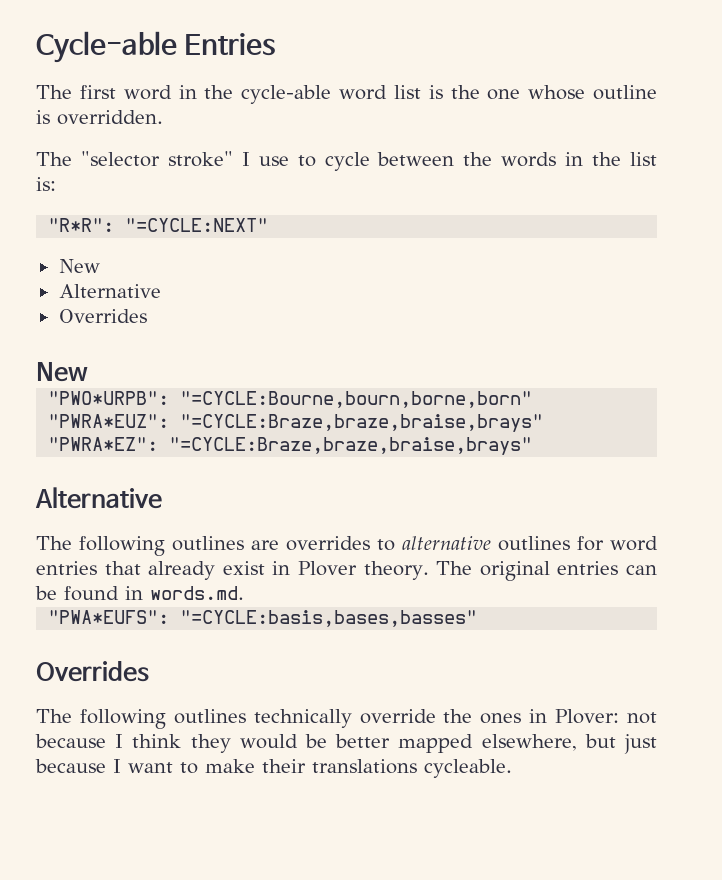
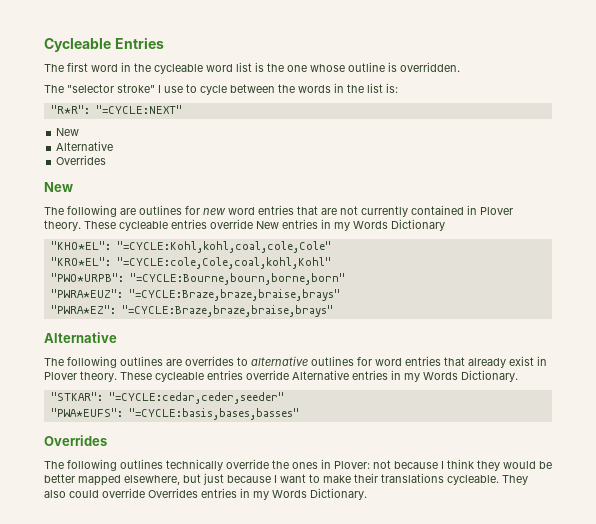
[36,31,177,63] Cycle-able -> [44,38,111,52] Cycleable
[241,85,332,104] cycle-able -> [154,64,203,74] cycleable
(88, 372) none -> [44,205,513,217] [44,219,445,231] [50,241,331,253] [50,257,331,269] // The following are outlines for new word entries that are not currently contained in Plover theory. These cycleable entries override New entries in my Words Dictionary // "KHO*EL": "=CYCLE:Kohl,kohl,coal,cole,Cole" // "KRO*EL": "=CYCLE:cole,Cole,coal,kohl,Kohl"
[436,561,657,581] [35,586,244,601] The original entries can be found in words.md. -> [120,370,518,382] [50,392,284,404] These cycleable entries override Alternative entries in my Words Dictionary. // "STKAR": "=CYCLE:cedar,ceder,seeder"
(512, 768) none -> [502,475,528,485] [44,488,367,500] They also could override Overrides entries in my Words Dictionary.

